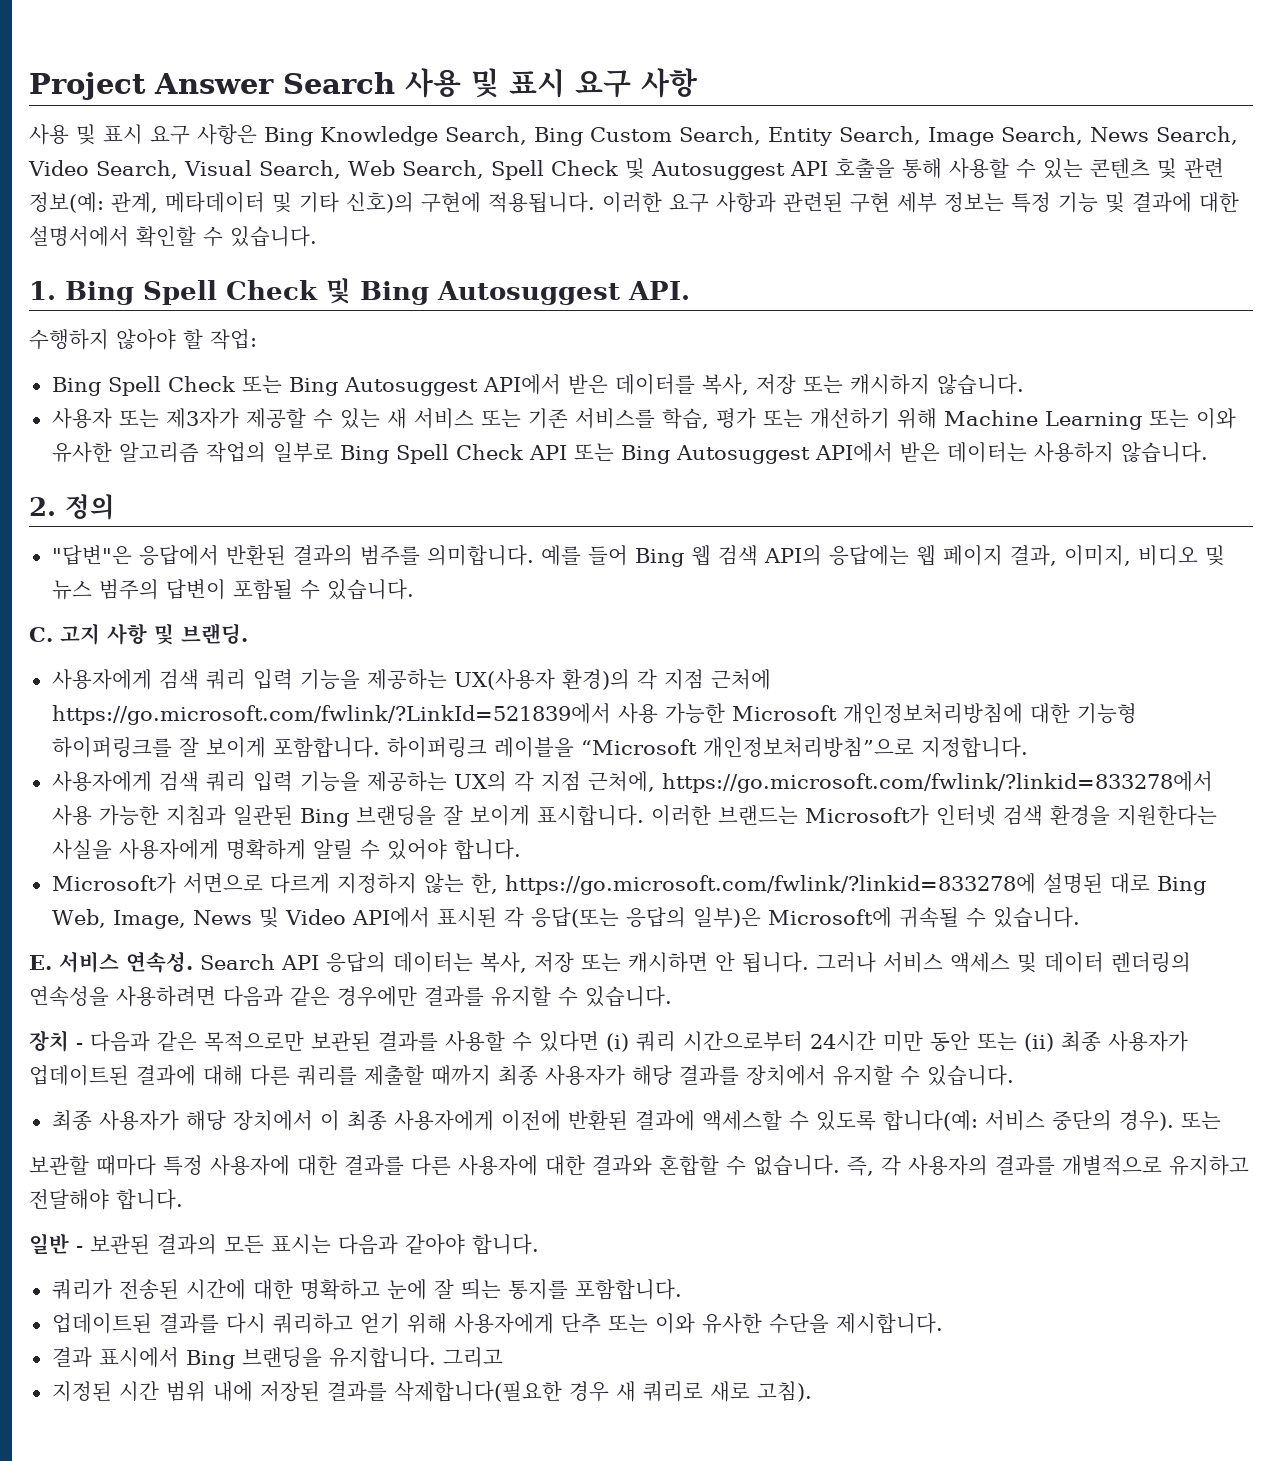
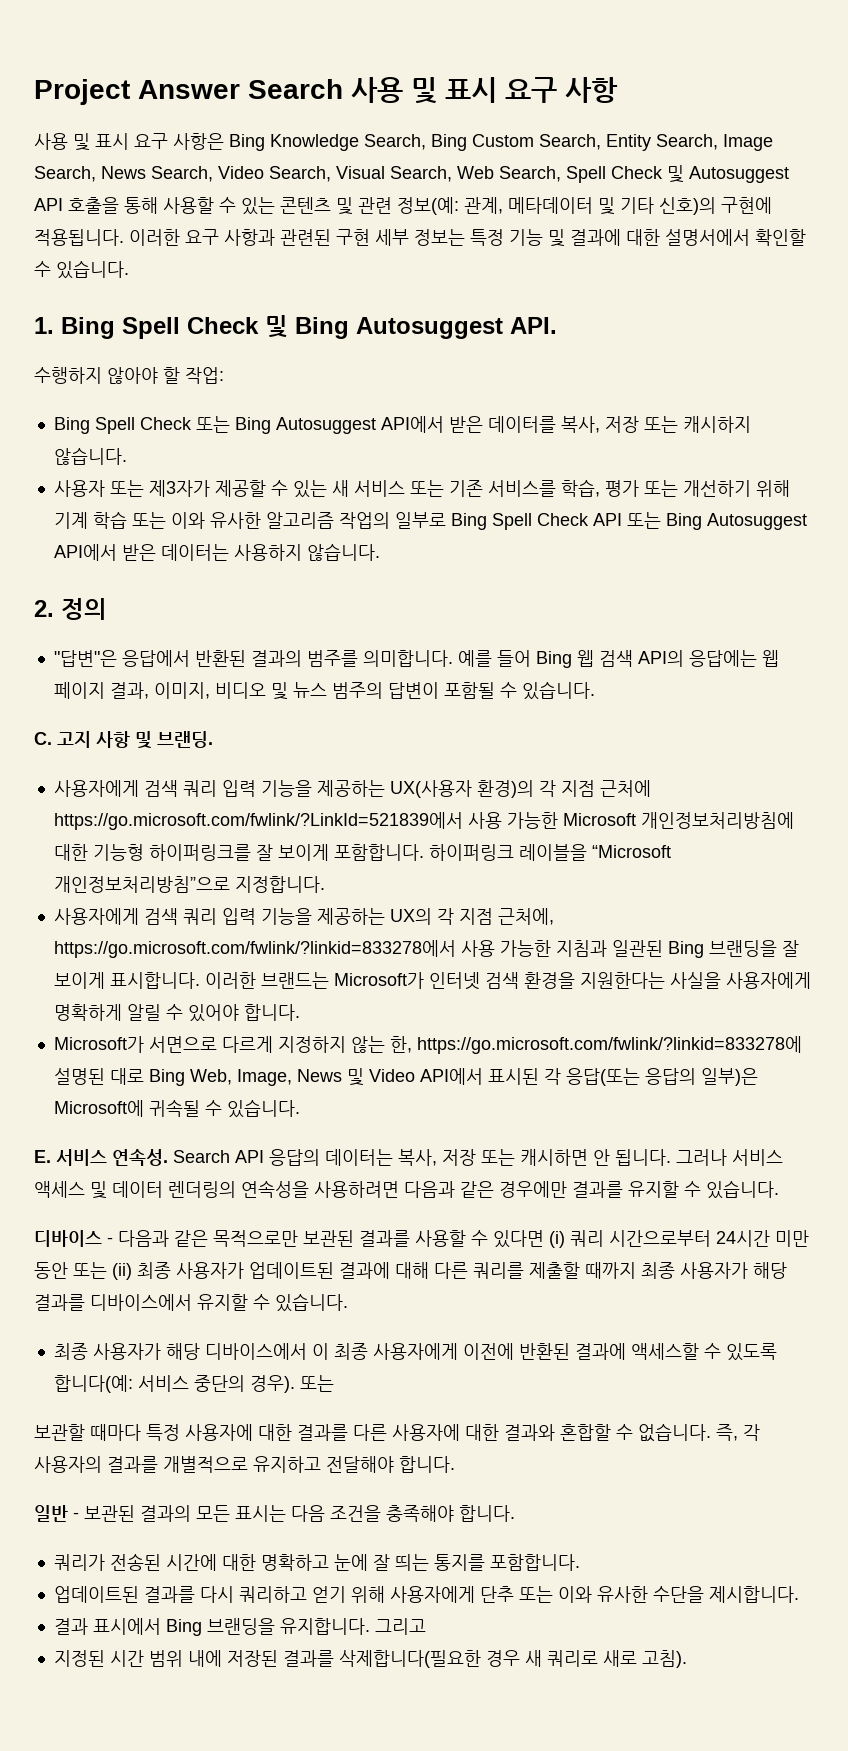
[943,410,1142,430] Machine Learning -> [53,511,127,529] 기계 학습
[29,1030,69,1052] 장치 -> [34,1230,102,1247] 디바이스
[746,1065,826,1086] 장치에서 -> [90,1294,192,1311] 디바이스에서
[232,1110,313,1131] 장치에서 -> [204,1343,307,1360] 디바이스에서
[338,1234,465,1255] 다음과 같아야 -> [291,1505,454,1522] 다음 조건을 충족해야

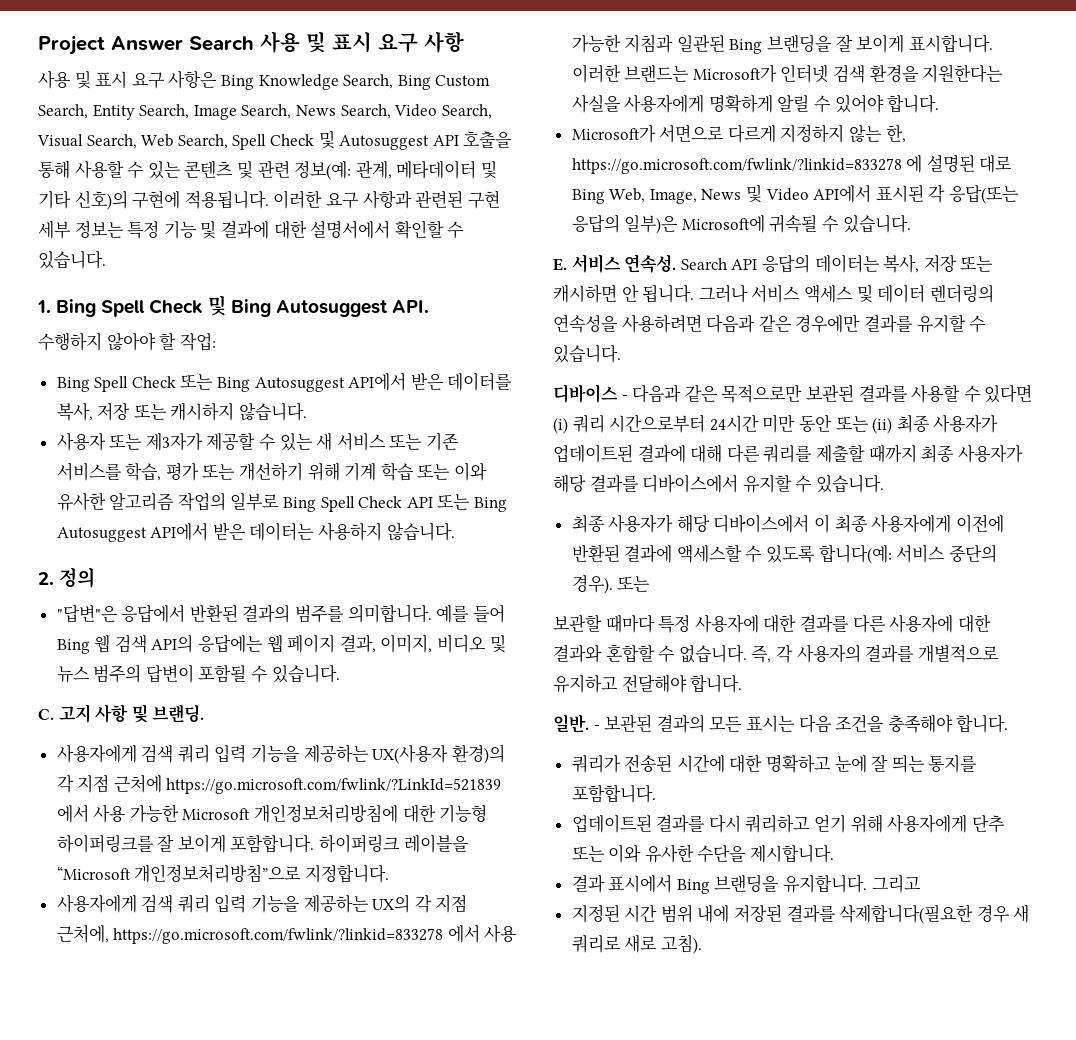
[53,812,463,830] https://go.microsoft.com/fwlink/?LinkId=521839에서 -> [166,778,502,794] [56,804,89,823] https://go.microsoft.com/fwlink/?LinkId=521839 에서
[53,940,456,958] https://go.microsoft.com/fwlink/?linkid=833278에서 -> [113,924,480,944] https://go.microsoft.com/fwlink/?linkid=833278 에서
[416,1036,802,1054] https://go.microsoft.com/fwlink/?linkid=833278에 -> [571,155,923,174] https://go.microsoft.com/fwlink/?linkid=833278 에
[34,1505,68,1522] 일반 -> [553,714,589,733] 일반.

